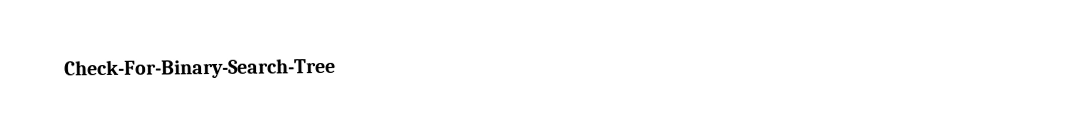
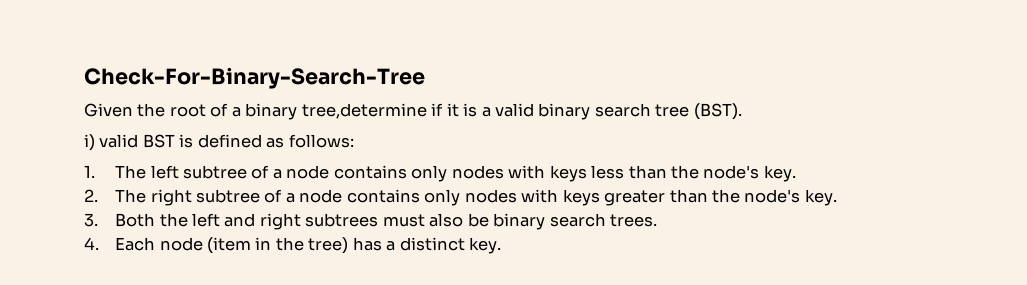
(336, 68) none -> [84,103,742,120] [84,134,354,151] [84,165,796,182] [84,189,837,206] [84,213,658,230] [84,237,502,254] // Given the root of a binary tree,determine if it is a valid binary search tree (BST). // i) valid BST is defined as follows: // 1. The left subtree of a node contains only nodes with keys less than the node's key. // 2. The right subtree of a node contains only nodes with keys greater than the node's key. // 3. Both the left and right subtrees must also be binary search trees. // 4. Each node (item in the tree) has a distinct key.

